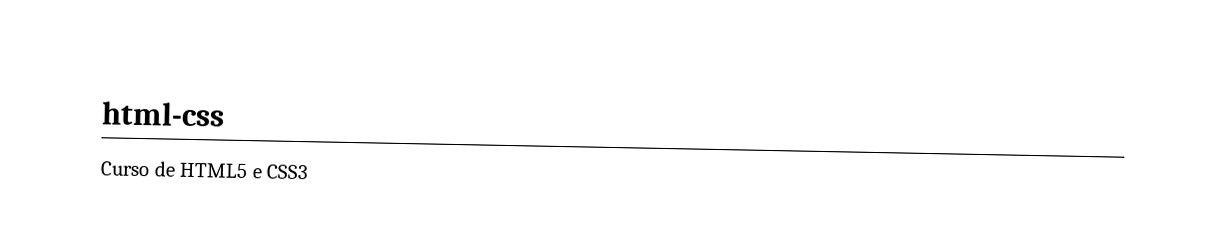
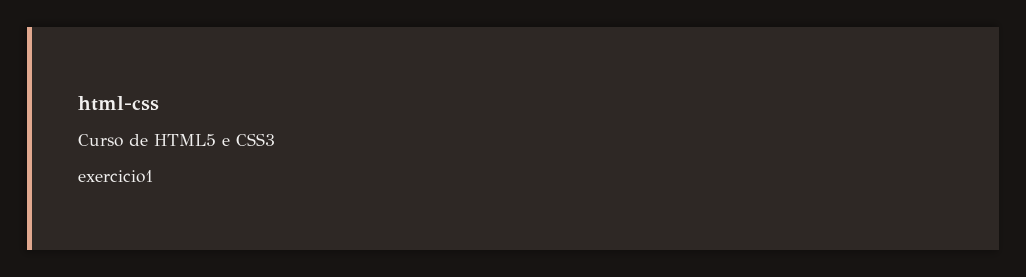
(310, 172) none -> [78,170,153,183] // exercicio1

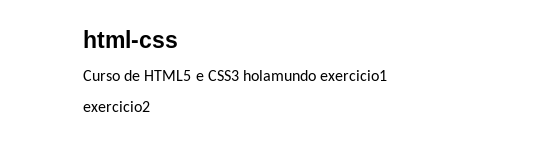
[78,170,153,183] // exercicio1 -> [242,70,388,81] [83,101,150,112] holamundo exercicio1 // exercicio2

